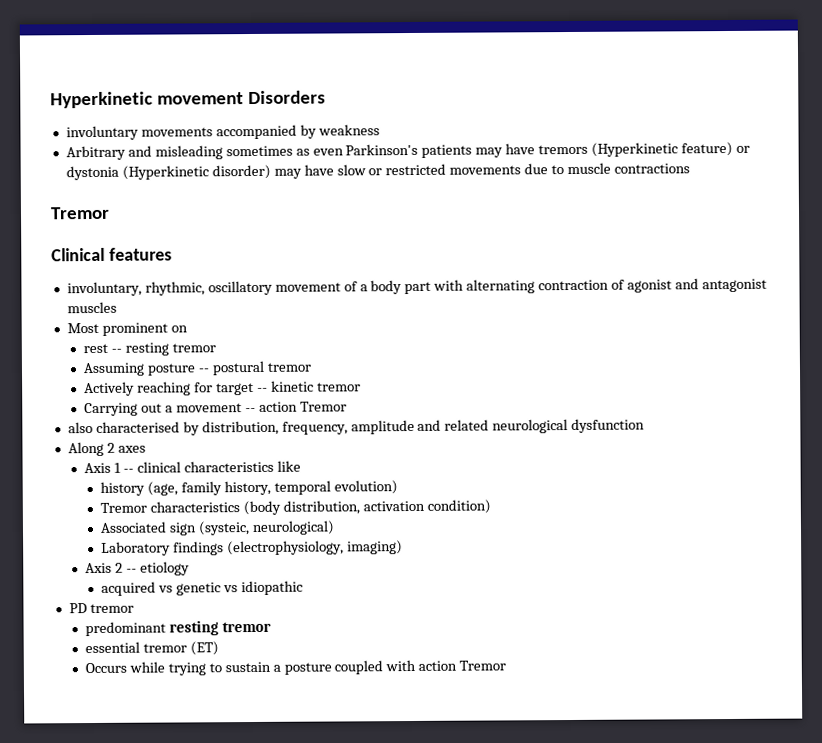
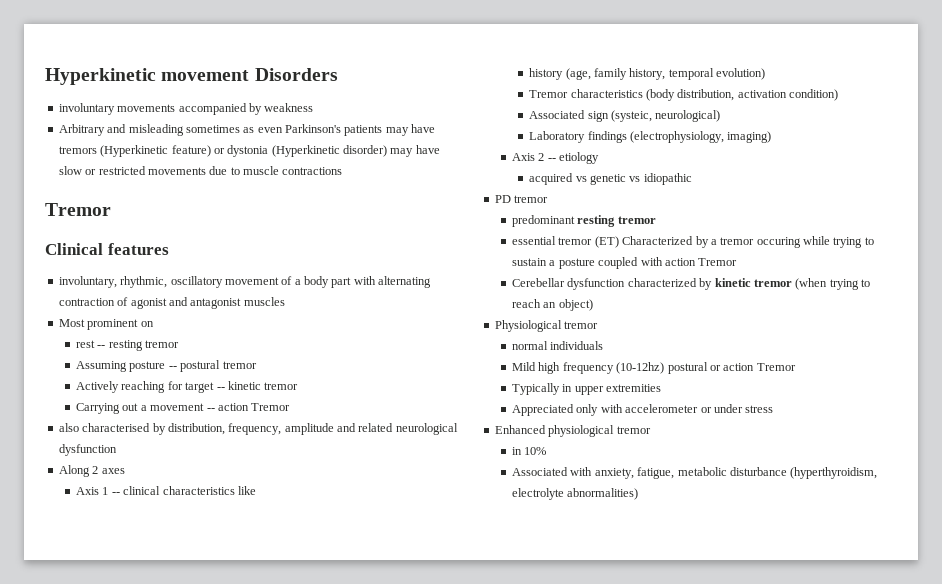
[85,662,128,674] // Occurs -> [622,236,801,248] Characterized by a tremor occuring
(507, 665) none -> [512,278,871,290] [512,299,593,311] [494,320,599,332] [512,341,604,350] [512,362,796,374] [512,383,662,395] [512,404,774,416] [494,425,651,437] [512,447,547,455] [512,467,878,479] [512,488,639,500] // Cerebellar dysfunction characterized by kinetic tremor (when trying to reach an object) // Physiological tremor // normal individuals // Mild high frequency (10-12hz) postural or action Tremor // Typically in upper extremities // Appreciated only with accelerometer or under stress // Enhanced physiological tremor // in 10% // Associated with anxiety, fatigue, metabolic disturbance (hyperthyroidism, electrolyte abnormalities)

